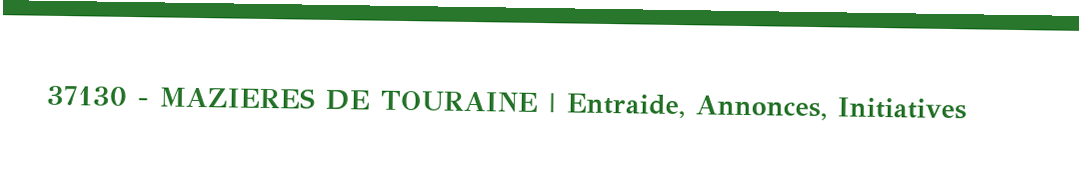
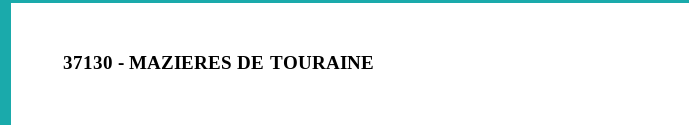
[548,93,967,121] | Entraide, Annonces, Initiatives -> (374, 62) none

